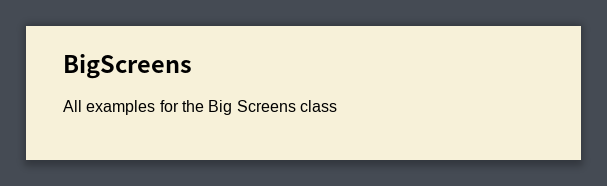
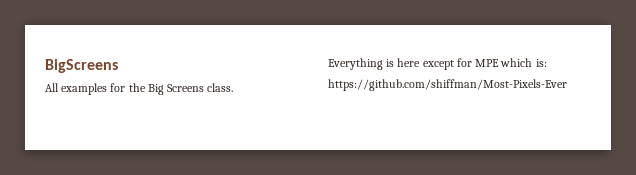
[299,100,337,112] class -> [207,83,234,92] [328,58,547,70] [328,79,567,91] class. // Everything is here except for MPE which is: // https://github.com/shiffman/Most-Pixels-Ever

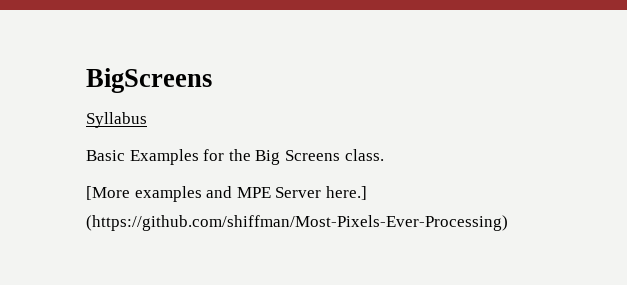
[45,83,108,95] All examples -> [86,112,147,128] [86,149,199,165] Syllabus // Basic Examples
[328,58,547,70] [328,79,567,91] Everything is here except for MPE which is: // https://github.com/shiffman/Most-Pixels-Ever -> [86,186,367,202] [86,215,508,231] [More examples and MPE Server here.] (https://github.com/shiffman/Most-Pixels-Ever-Processing)

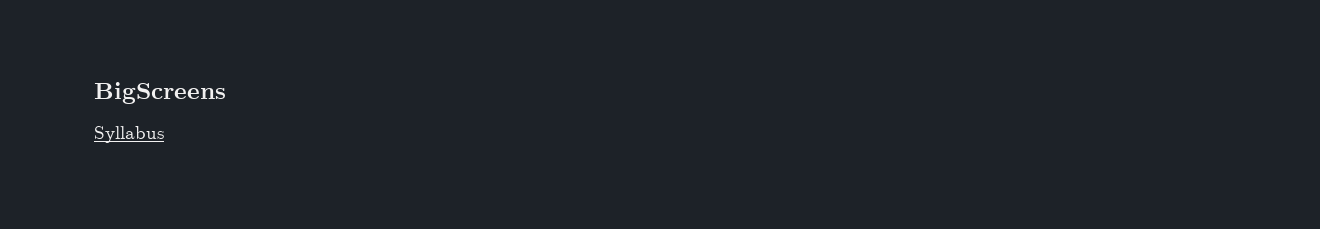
[86,149,384,165] [86,186,367,202] [86,215,508,231] // Basic Examples for the Big Screens class. // [More examples and MPE Server here.] (https://github.com/shiffman/Most-Pixels-Ever-Processing) -> (164, 134) none

